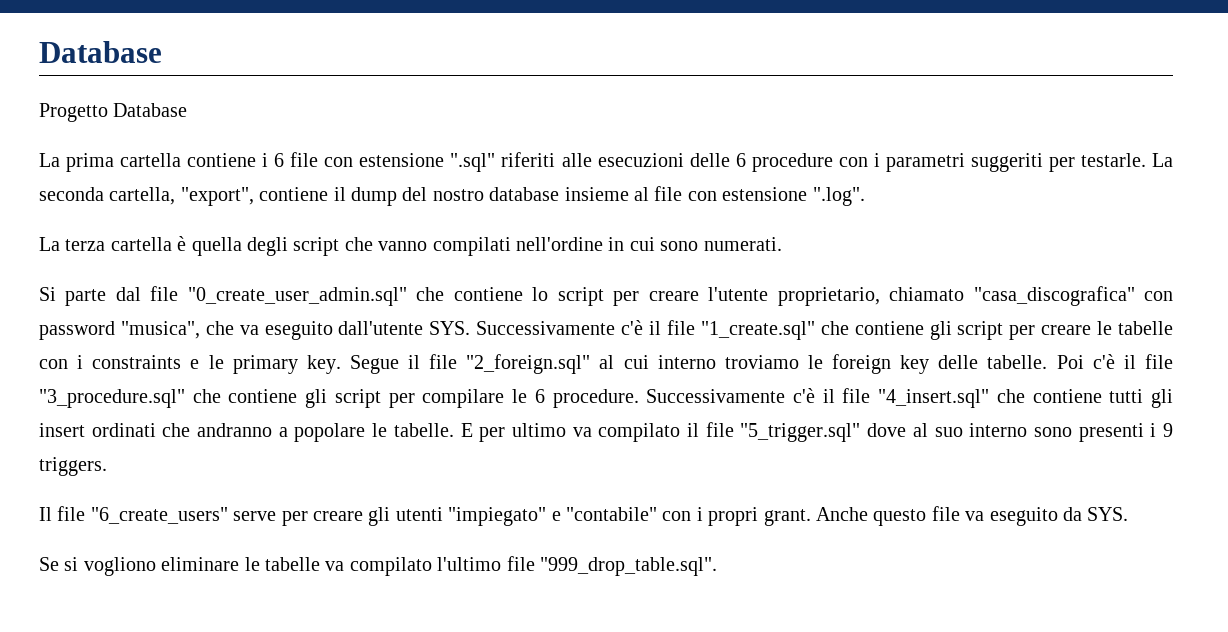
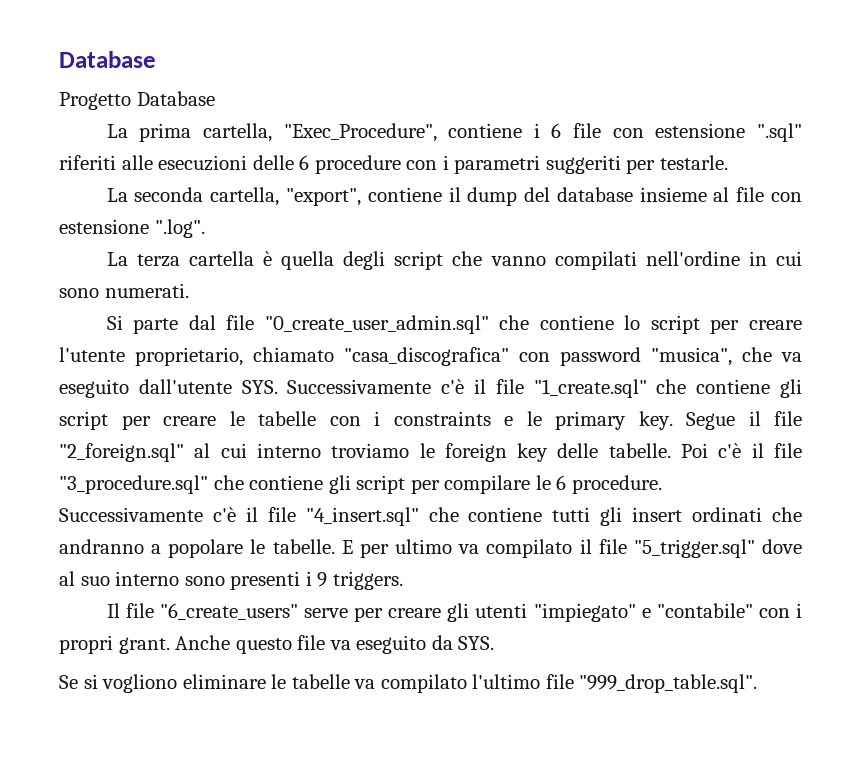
[120,153,182,167] cartella -> [202,123,437,142] cartella, "Exec_Procedure",
(1146, 160) none -> (728, 162) //
[432,189,484,201] nostro -> (551, 194) none

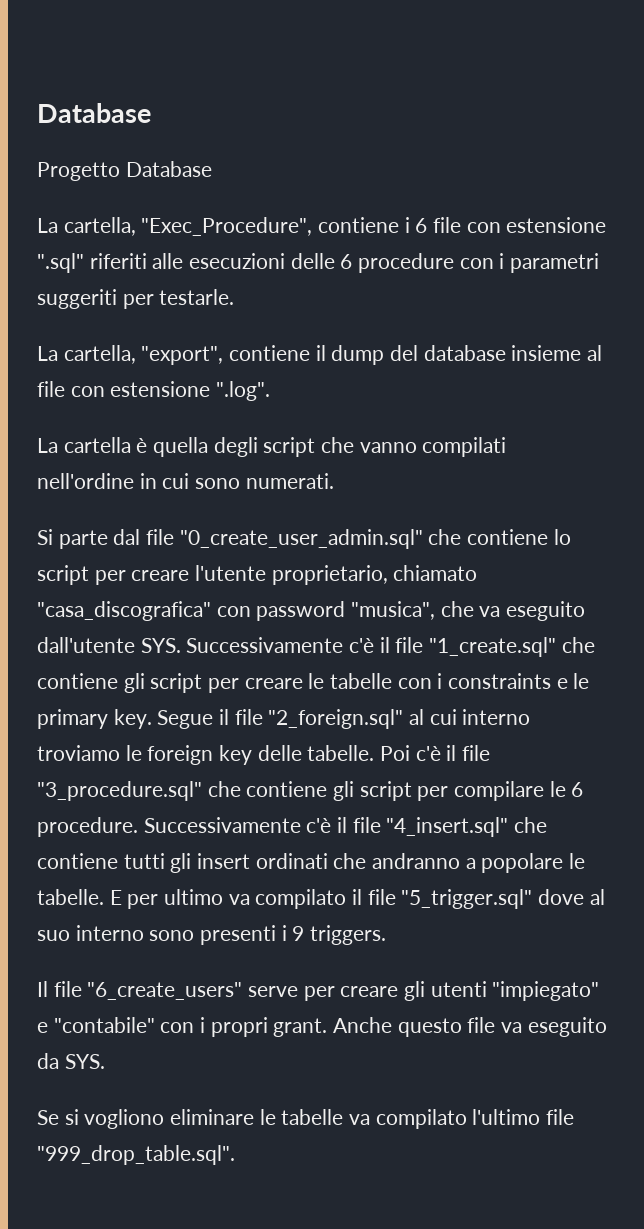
[139,123,192,142] prima -> (58, 225) none
[134,187,204,202] seconda -> (58, 353) none
[136,254,180,267] terza -> (58, 445) none

